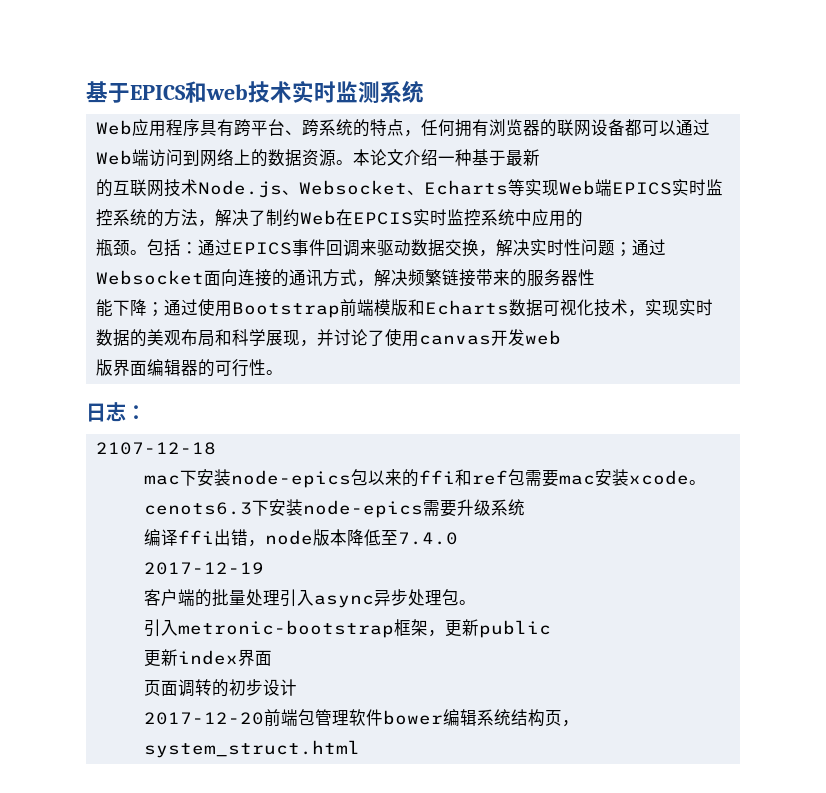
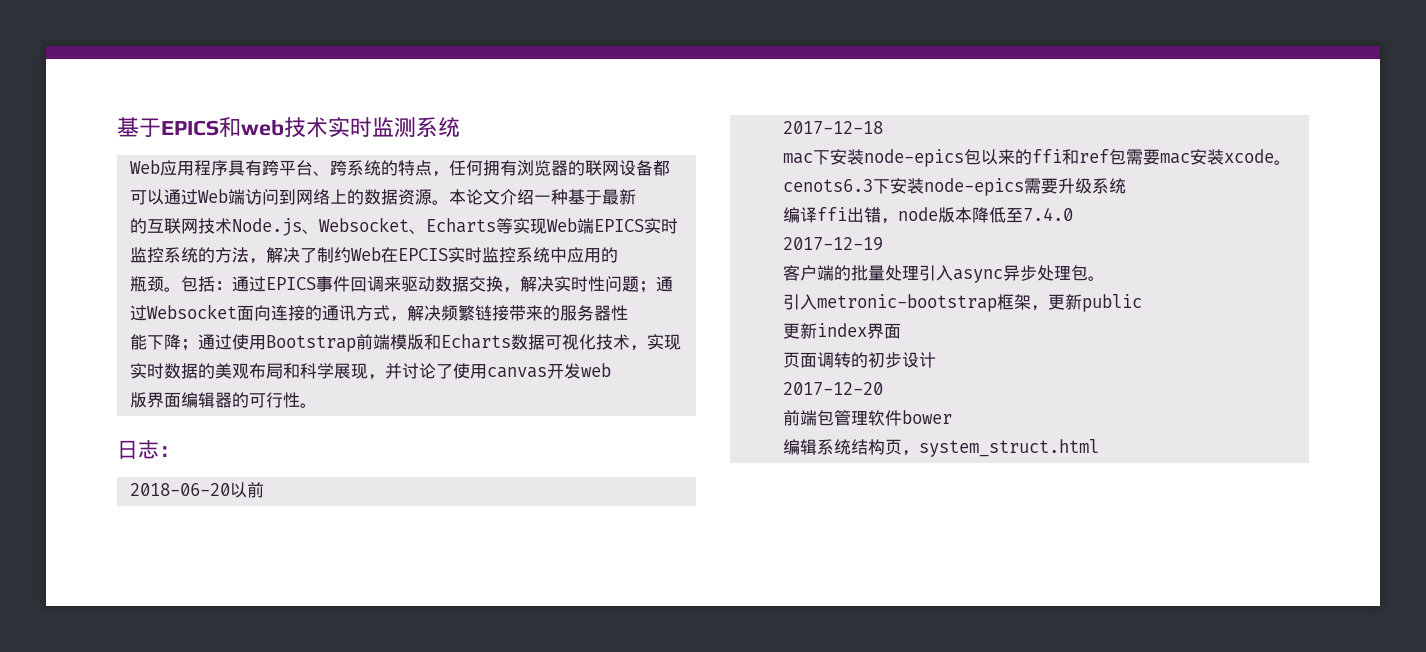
[96,442,217,455] 2107-12-18 -> [129,482,264,498] [782,121,883,134] 2018-06-20以前 // 2017-12-18
(265, 718) none -> (883, 388) //
(444, 717) none -> (952, 417) //

